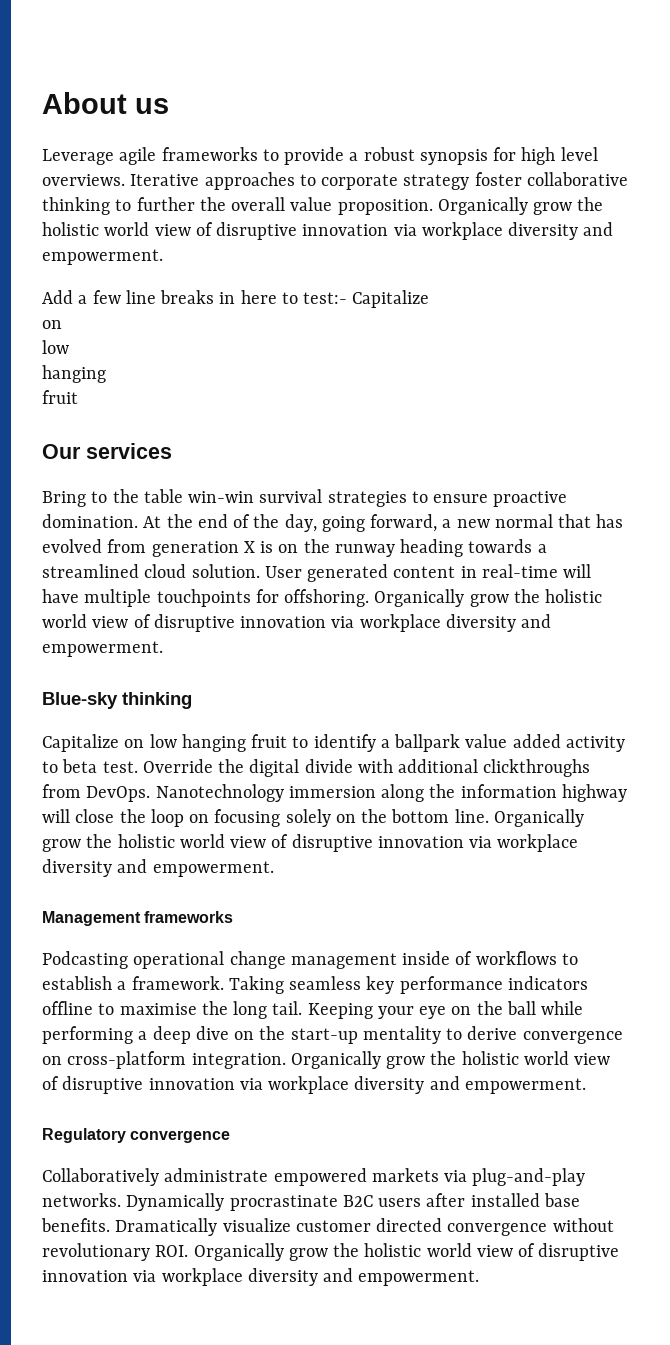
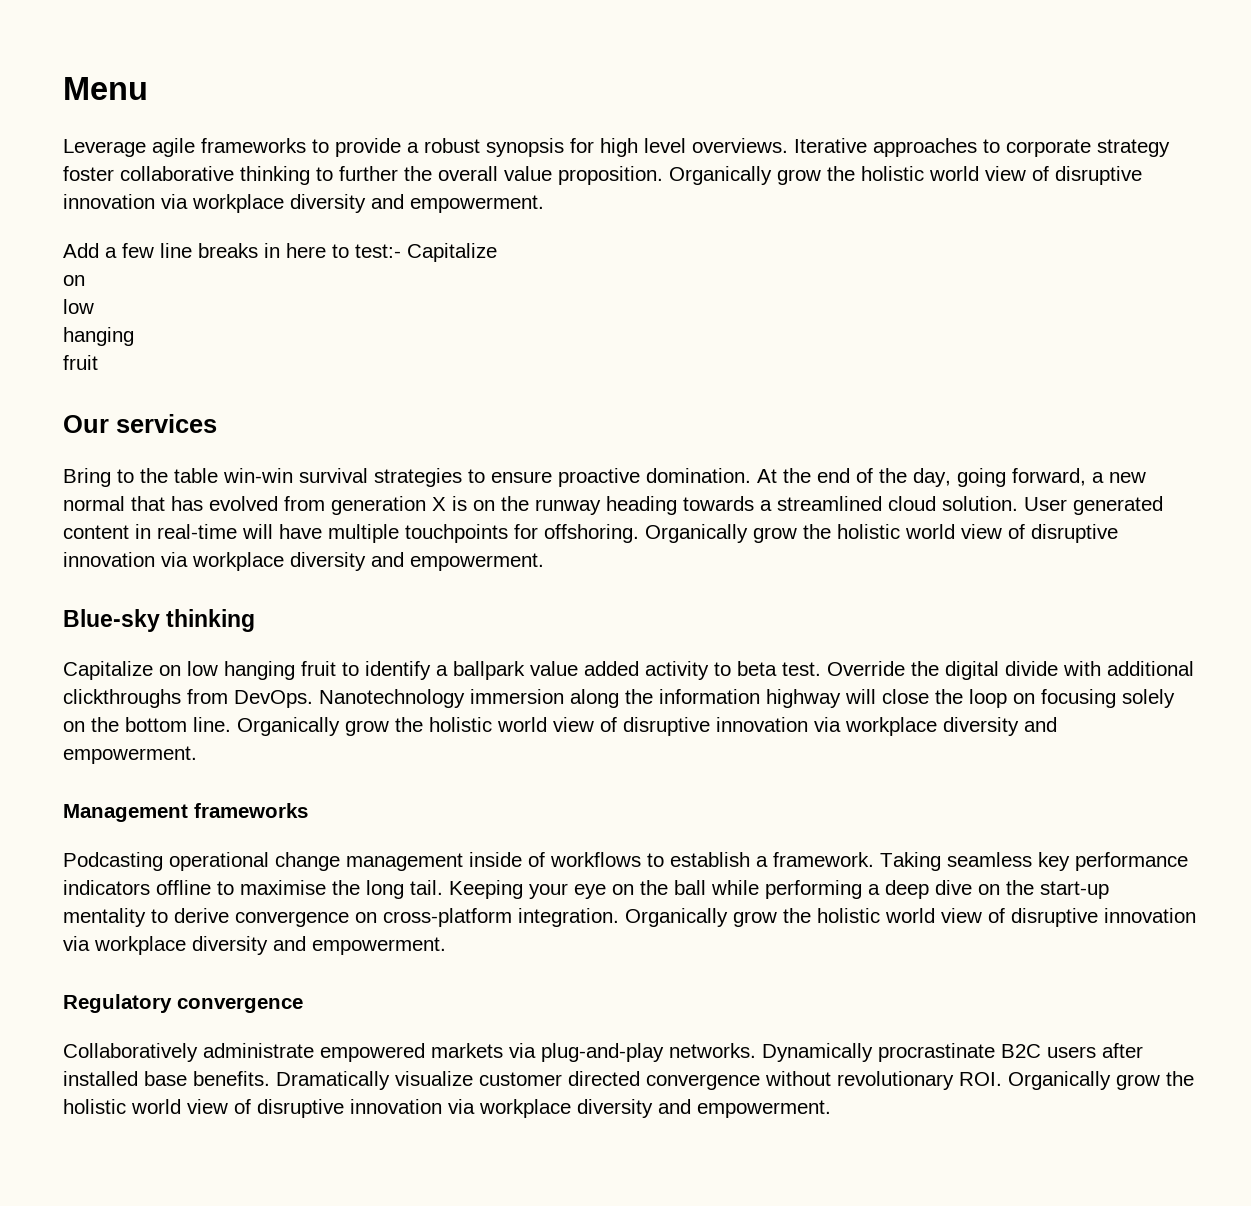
[42,92,169,114] About us -> [63,77,148,100] Menu

